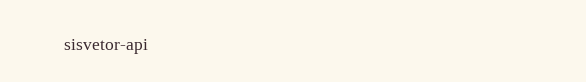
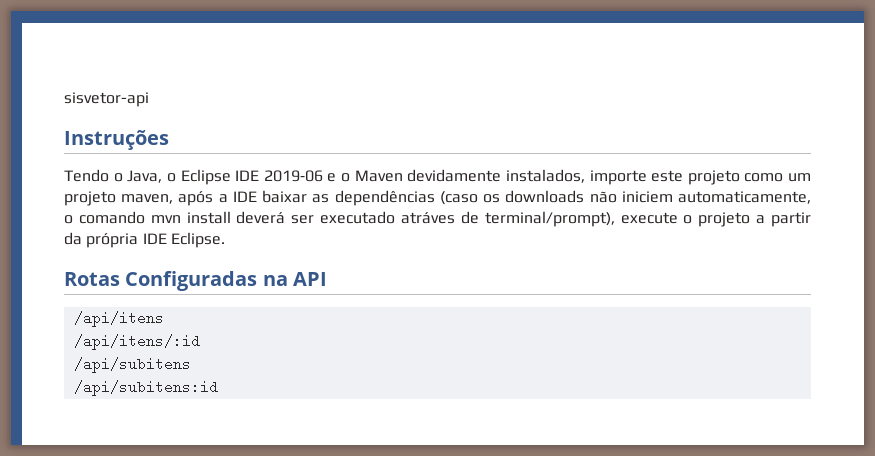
(148, 46) none -> [64,130,169,150] [64,169,811,185] [64,190,812,206] [64,211,812,227] [64,232,225,248] [64,271,327,291] [73,311,164,327] [73,334,200,350] [73,357,191,373] [73,380,218,396] // Instruções // Tendo o Java, o Eclipse IDE 2019‑06 e o Maven devidamente instalados, importe este projeto como um projeto maven, após a IDE baixar as dependências (caso os downloads não iniciem automaticamente, o comando mvn install deverá ser executado atráves de terminal/prompt), execute o projeto a partir da própria IDE Eclipse. // Rotas Configuradas na API // /api/itens // /api/itens/:id // /api/subitens // /api/subitens:id

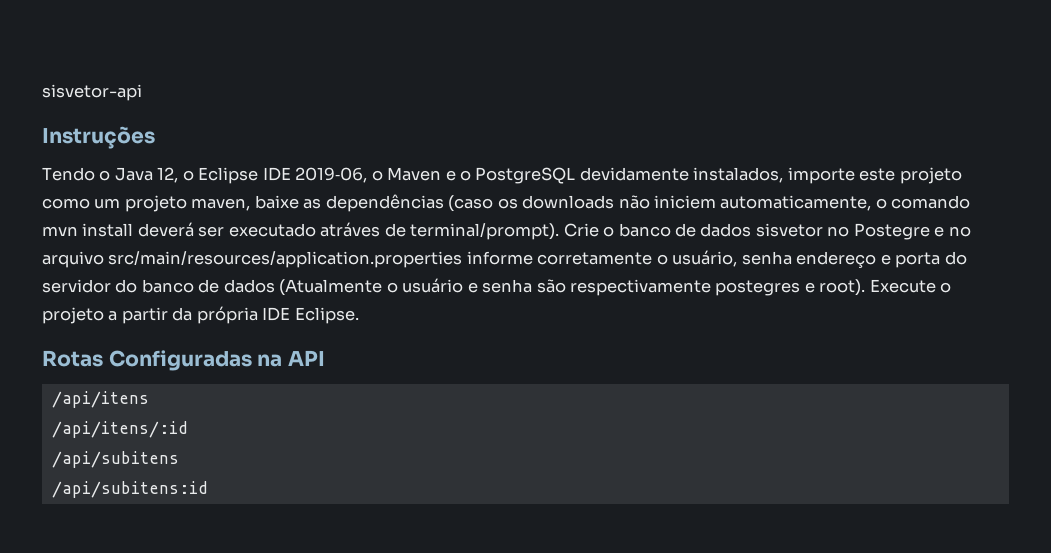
[127,170,163,183] Java, -> [114,167,179,183] Java 12,
[263,170,323,182] 2019‑06 -> [295,167,442,183] 2019‑06, o Maven
[354,170,403,182] Maven -> [475,167,576,184] PostgreSQL
[178,190,308,206] após a IDE baixar -> [254,195,299,209] baixe
[484,211,678,227] terminal/prompt), execute -> [410,223,971,240] [42,250,967,268] [42,278,936,296] terminal/prompt). Crie o banco de dados sisvetor no Postegre e no arquivo src/main/resources/application.properties informe corretamente o usuário, senha endereço e porta do servidor do banco de dados (Atualmente o usuário e senha são respectivamente postegres e root). Execute

